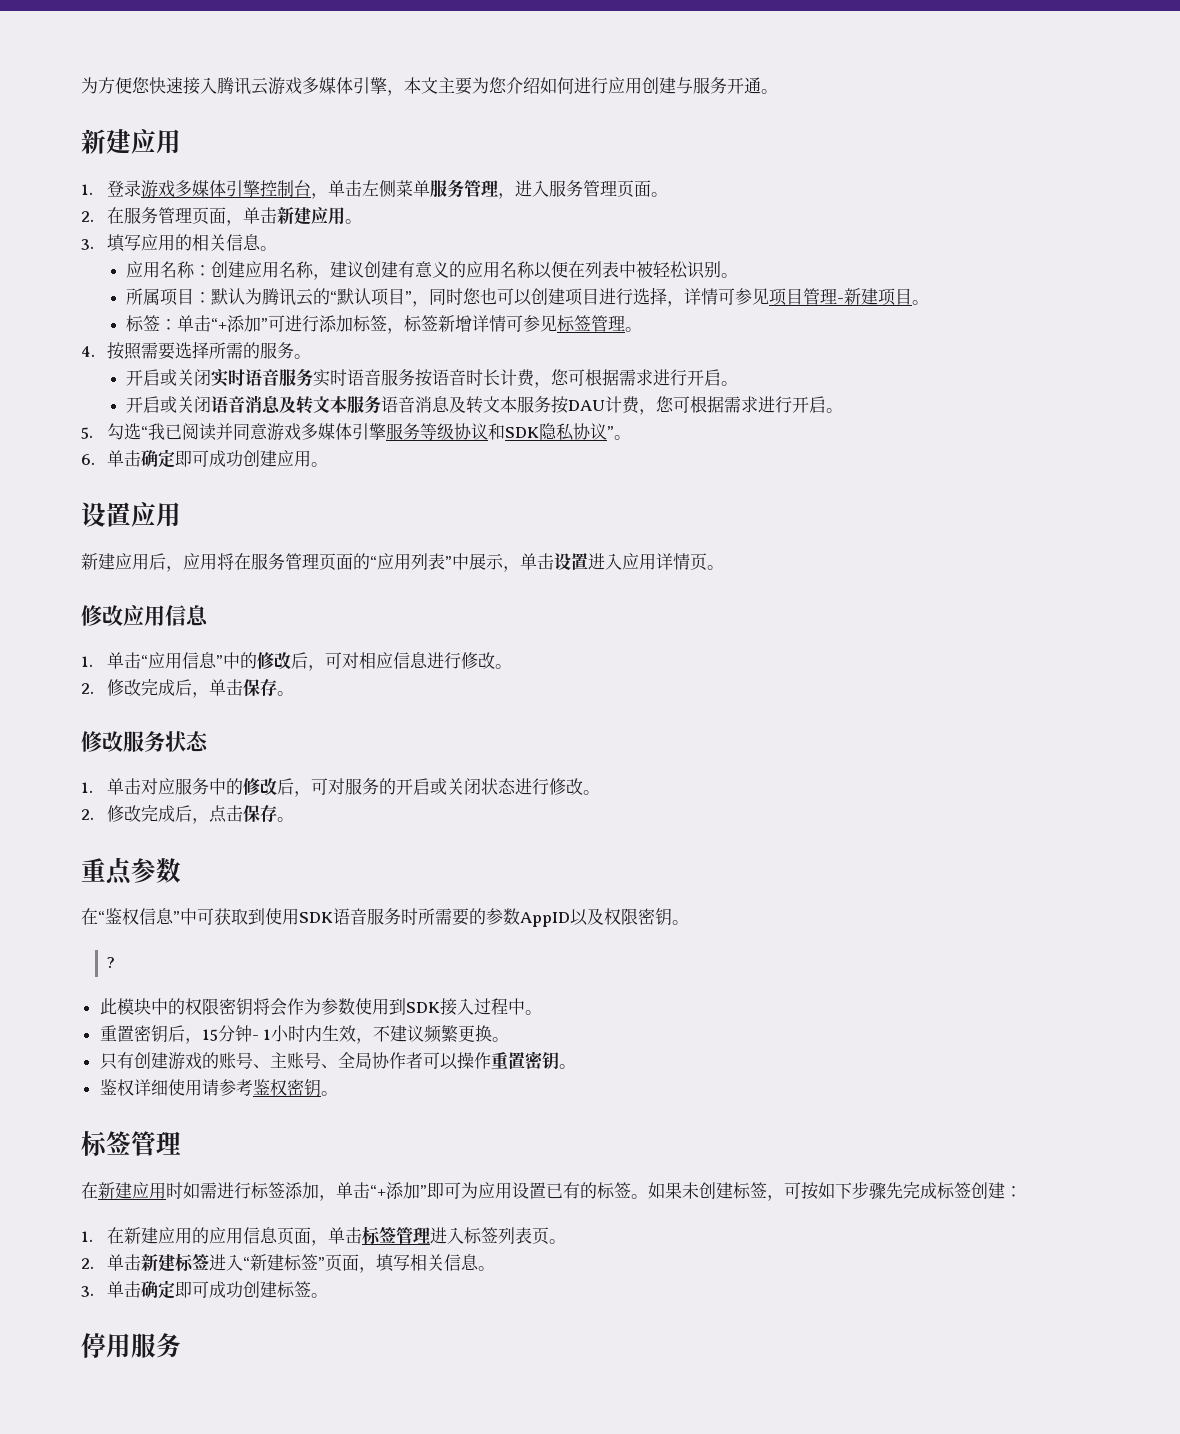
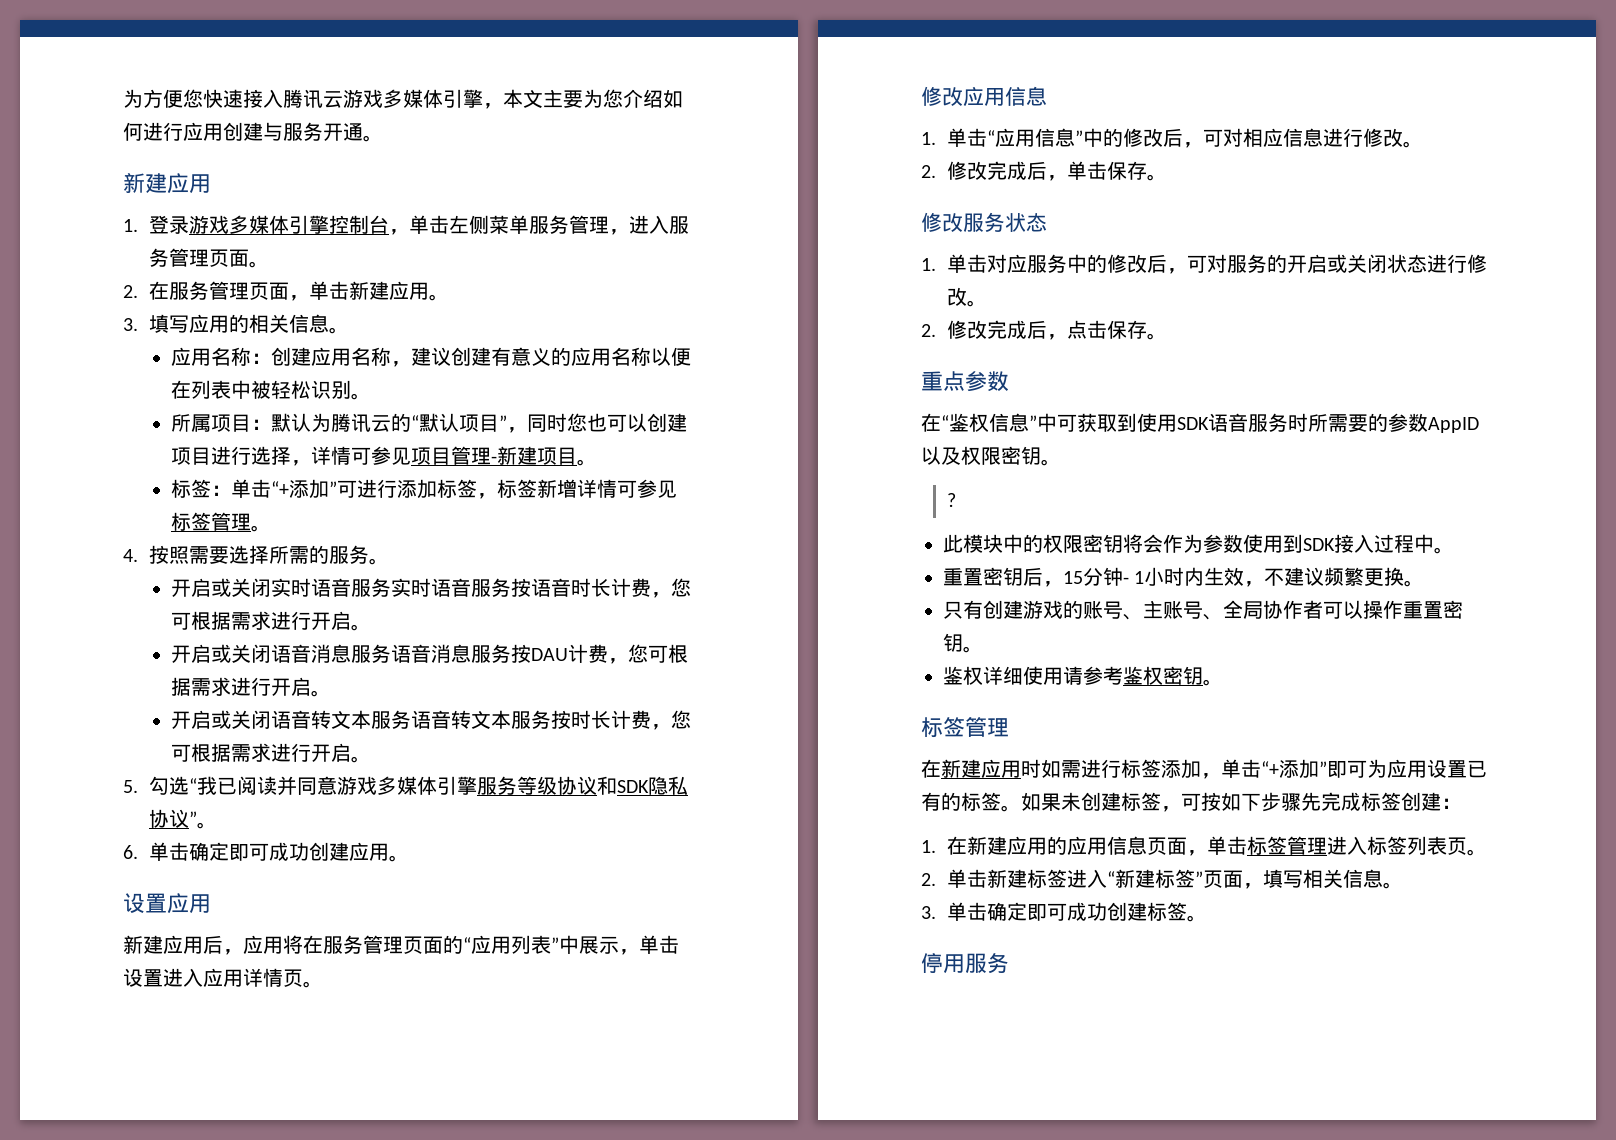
[279,396,297,413] 及 -> [350,644,688,664] [170,677,331,697] [170,710,311,729] 服务语音消息服务按DAU计费，您可根据需求进行开启。 // 开启或关闭语音
[415,396,467,413] 消息及 -> (451, 719) none
[568,400,606,411] DAU -> [570,710,611,729] 时长

